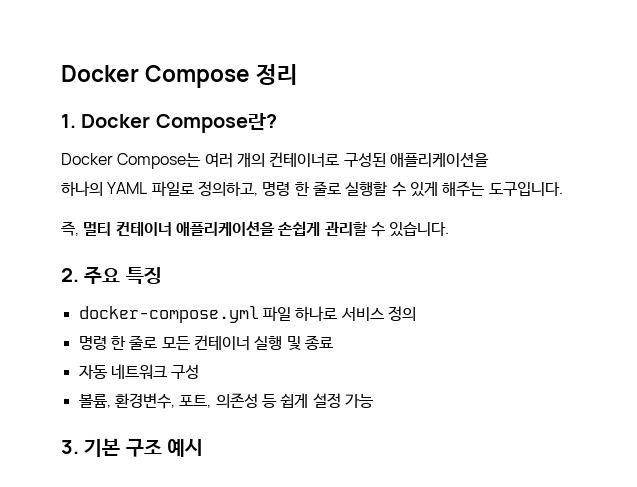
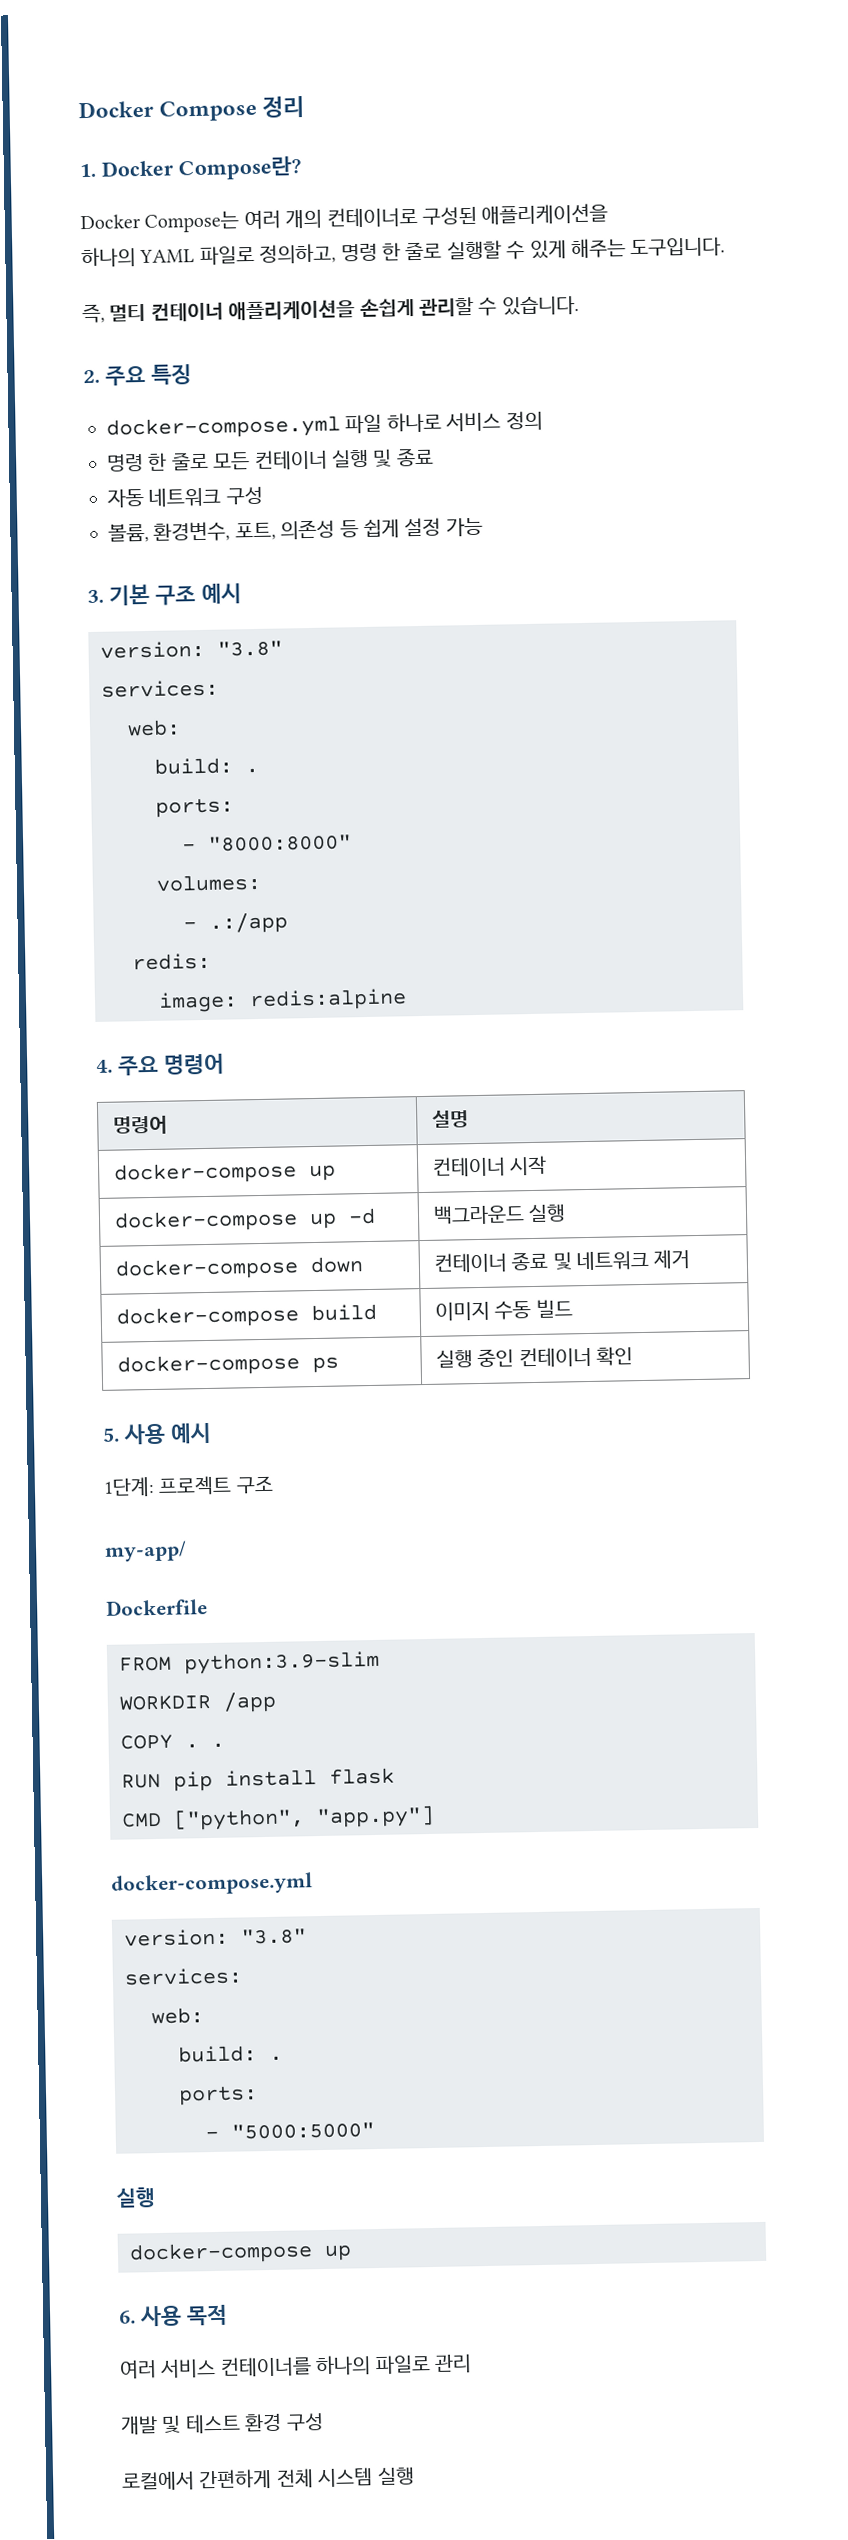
(204, 448) none -> [100,640,283,659] [101,679,219,698] [127,719,181,737] [154,757,259,775] [155,798,234,818] [182,834,352,852] [156,873,262,892] [183,912,288,934] [132,952,211,971] [158,988,407,1013] [96,1053,225,1076] [112,1115,168,1135] [431,1109,469,1128] [113,1161,336,1185] [431,1155,548,1177] [113,1207,376,1233] [432,1203,567,1225] [114,1256,364,1281] [433,1249,692,1273] [115,1303,377,1329] [434,1299,573,1321] [116,1353,339,1377] [435,1346,634,1368] [102,1422,212,1445] [103,1475,274,1497] [104,1540,187,1562] [106,1599,208,1616] [119,1650,380,1675] [119,1691,277,1713] [120,1734,225,1750] [121,1767,395,1792] [121,1805,435,1831] [111,1872,313,1896] [124,1928,307,1947] [124,1967,243,1986] [151,2007,204,2025] [178,2045,283,2063] [178,2086,258,2106] [205,2122,375,2140] [116,2187,156,2208] [129,2241,352,2265] [119,2304,228,2327] [119,2354,472,2379] [120,2413,324,2435] [121,2466,415,2491] // version: "3.8" // services: // web: // build: . // ports: // - "8000:8000" // volumes: // - .:/app // redis: // image: redis:alpine // 4. 주요 명령어 // 명령어 | 설명 // docker-compose up | 컨테이너 시작 // docker-compose up -d | 백그라운드 실행 // docker-compose down | 컨테이너 종료 및 네트워크 제거 // docker-compose build | 이미지 수동 빌드 // docker-compose ps | 실행 중인 컨테이너 확인 // 5. 사용 예시 // 1단계: 프로젝트 구조 // my-app/ // Dockerfile // FROM python:3.9-slim // WORKDIR /app // COPY . . // RUN pip install flask // CMD ["python", "app.py"] // docker-compose.yml // version: "3.8" // services: // web: // build: . // ports: // - "5000:5000" // 실행 // docker-compose up // 6. 사용 목적 // 여러 서비스 컨테이너를 하나의 파일로 관리 // 개발 및 테스트 환경 구성 // 로컬에서 간편하게 전체 시스템 실행

